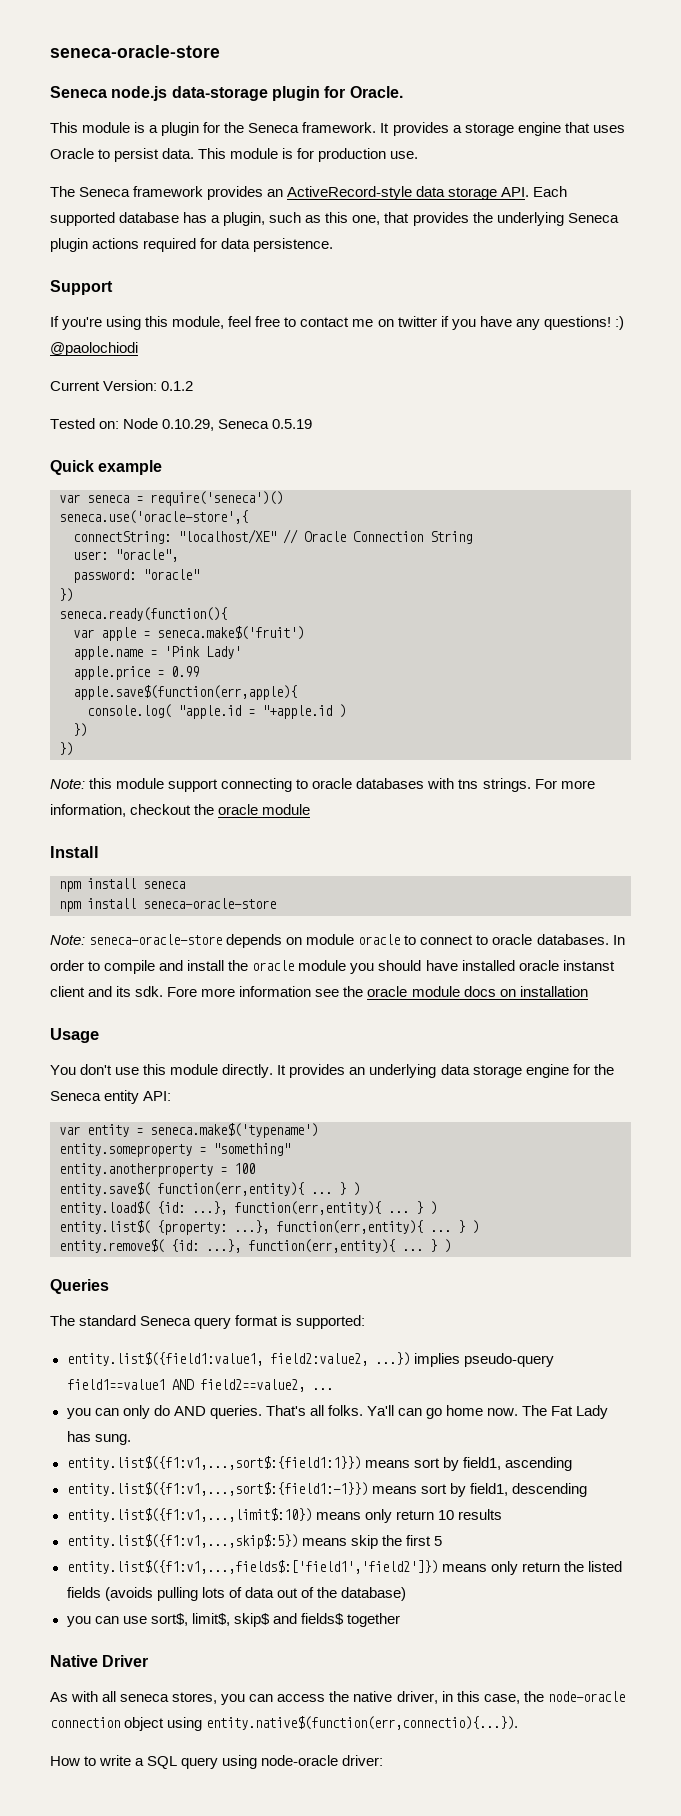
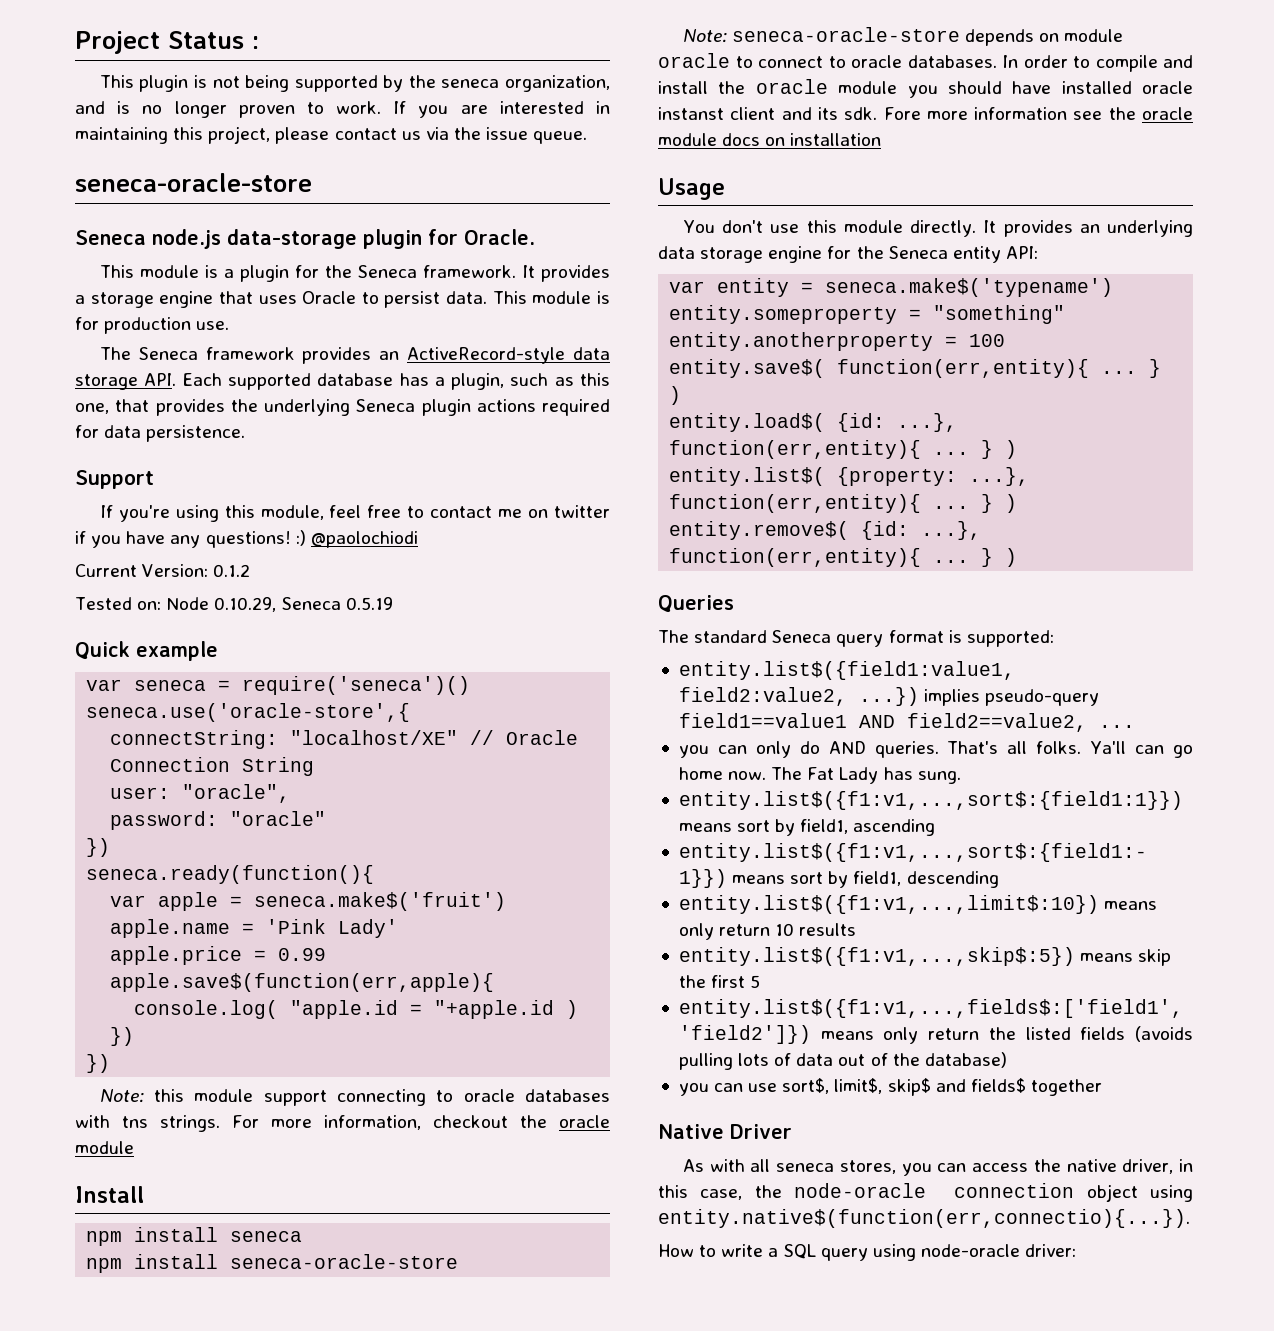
(50, 51) none -> [75,31,259,54] [99,75,610,92] [75,101,610,118] [75,126,588,144] Project Status : // This plugin is not being supported by the seneca organization, and is no longer proven to work. If you are interested in maintaining this project, please contact us via the issue queue. //

